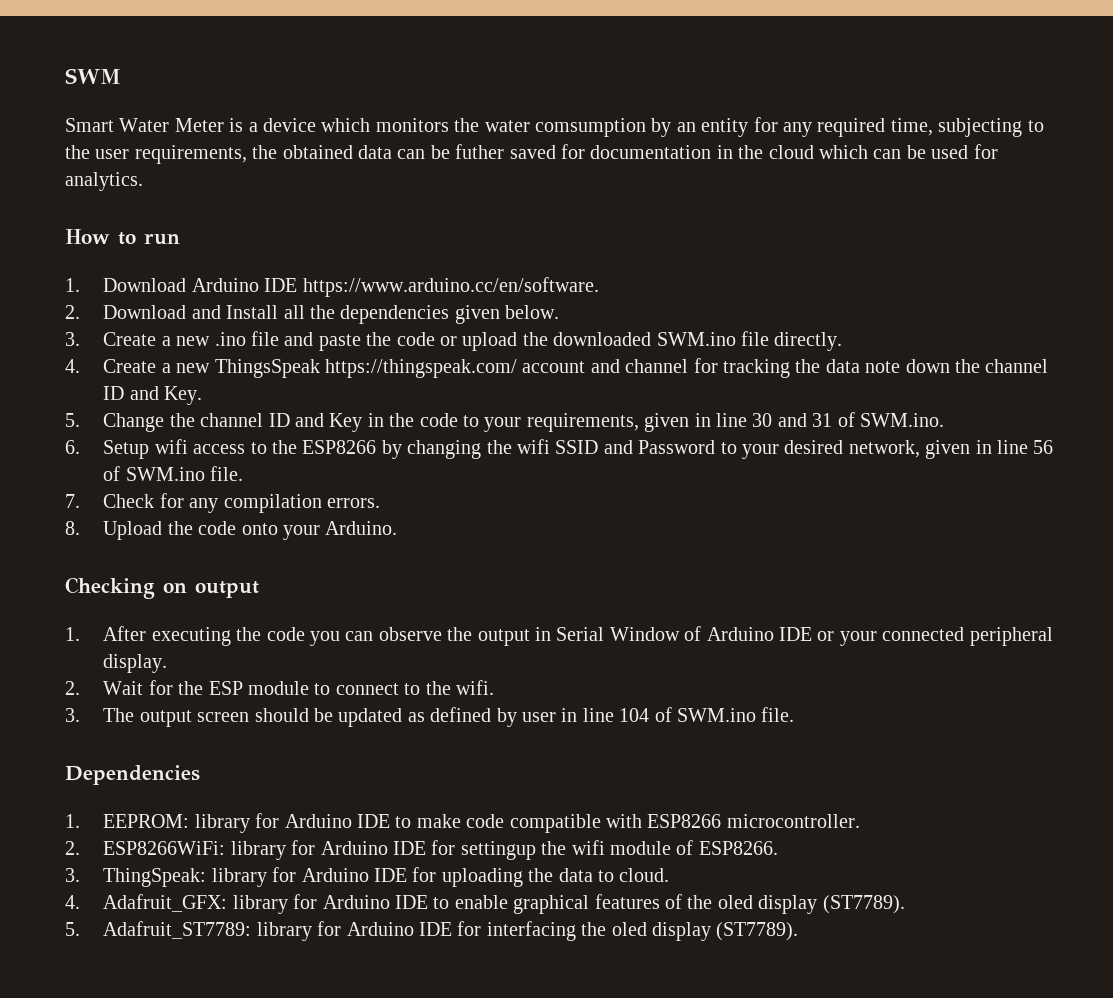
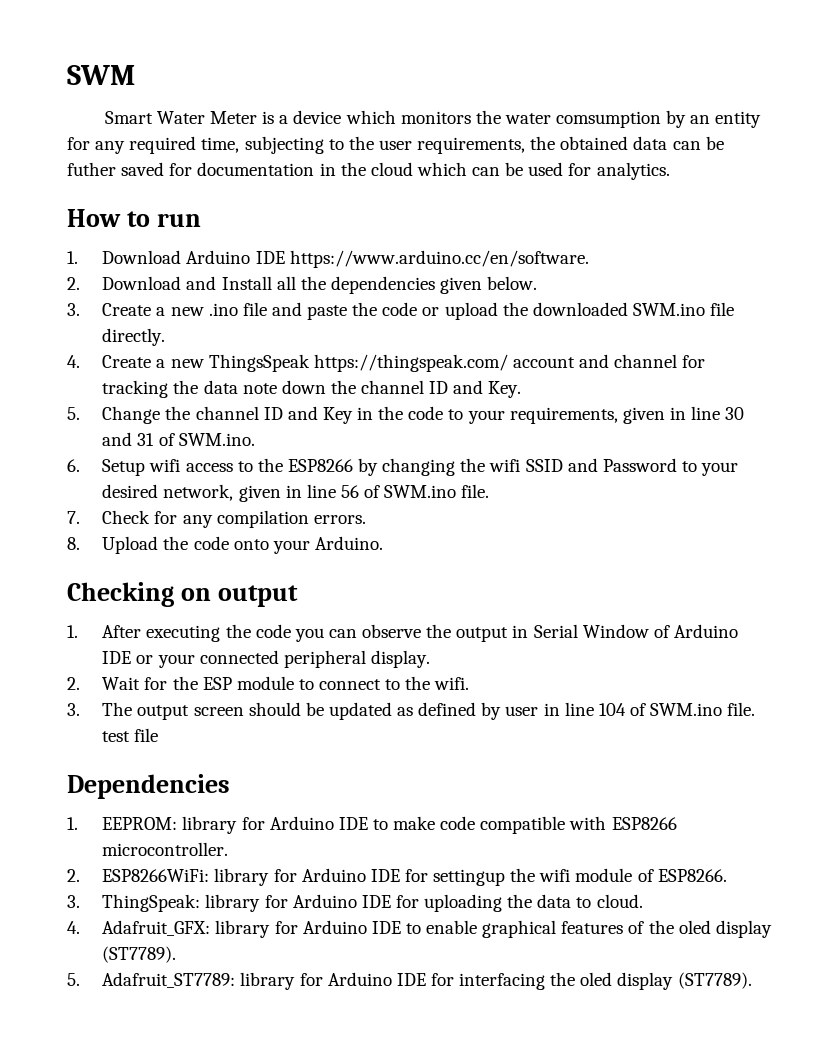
(795, 714) none -> [102,728,159,742] test file

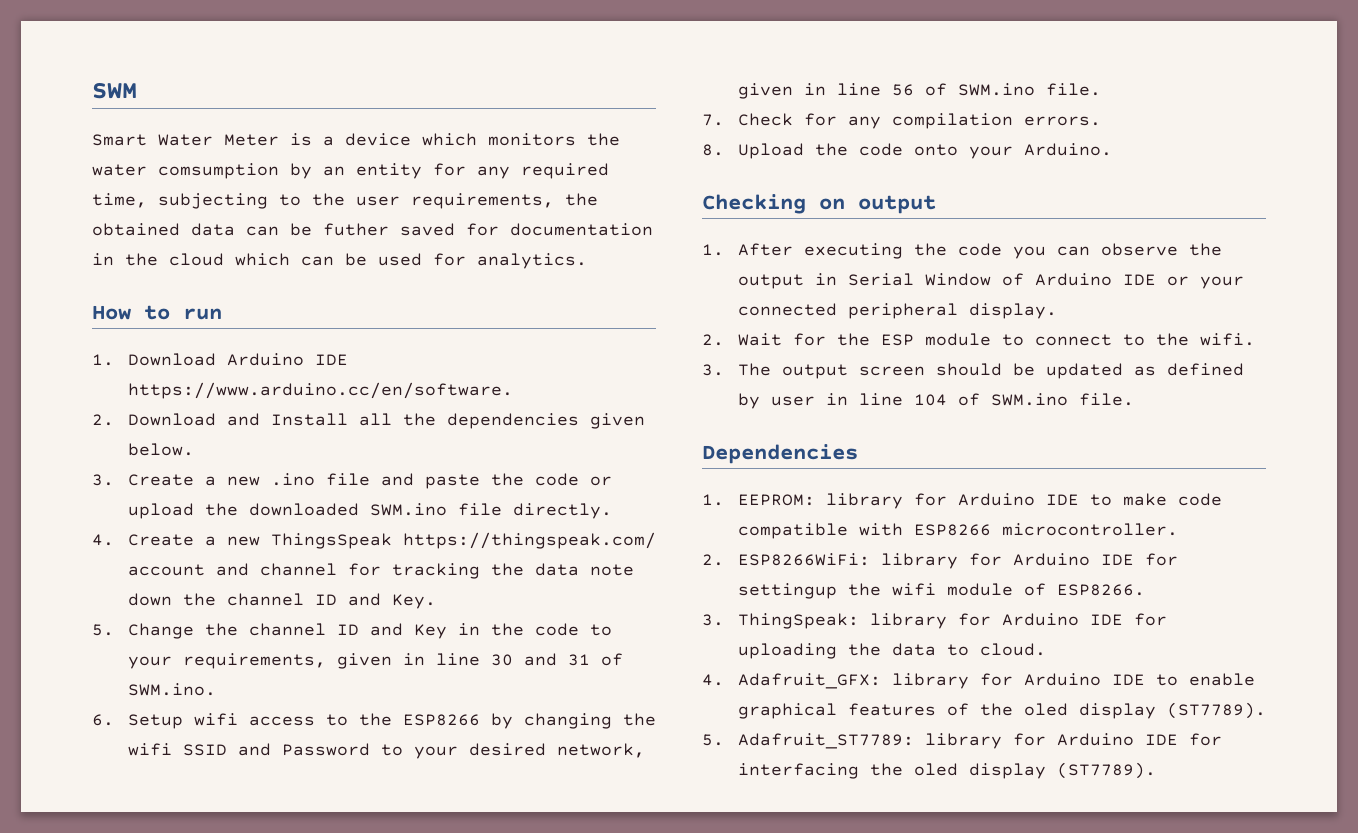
[102,728,159,742] test file -> (1134, 399) none

